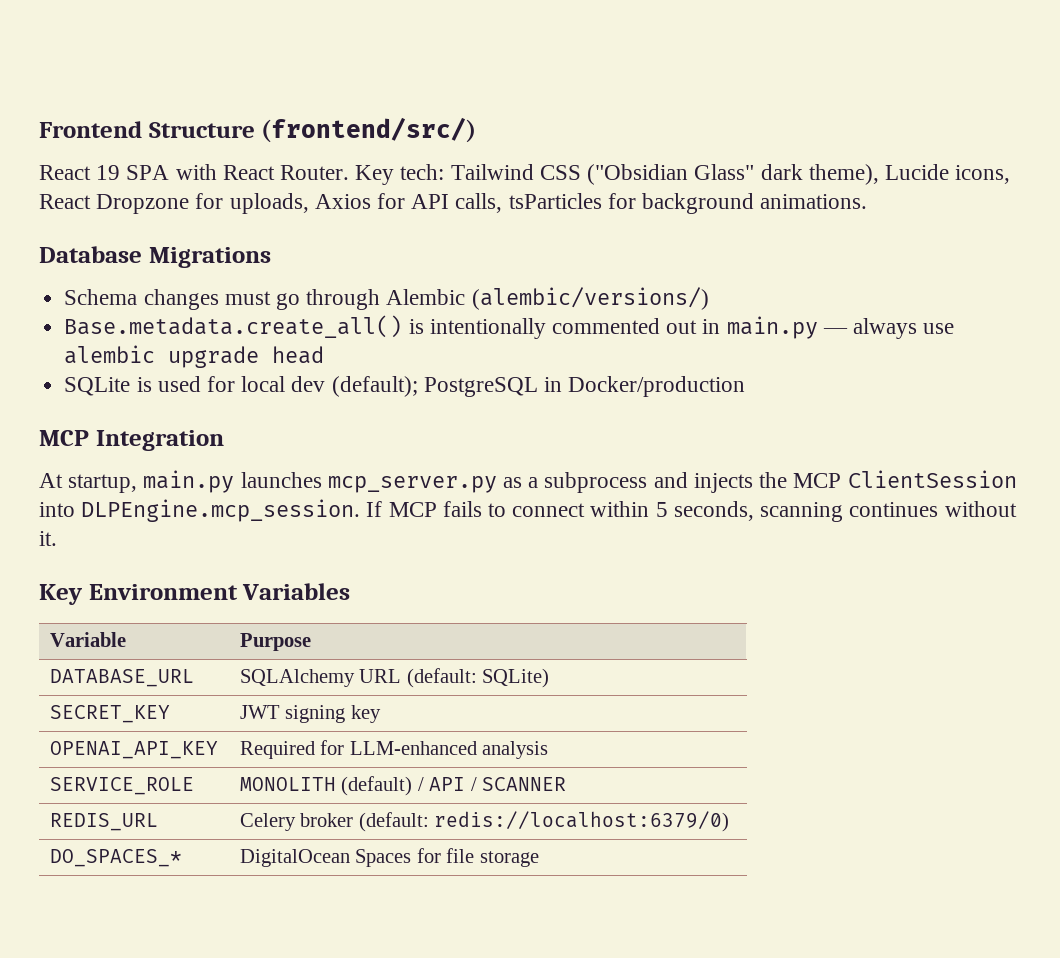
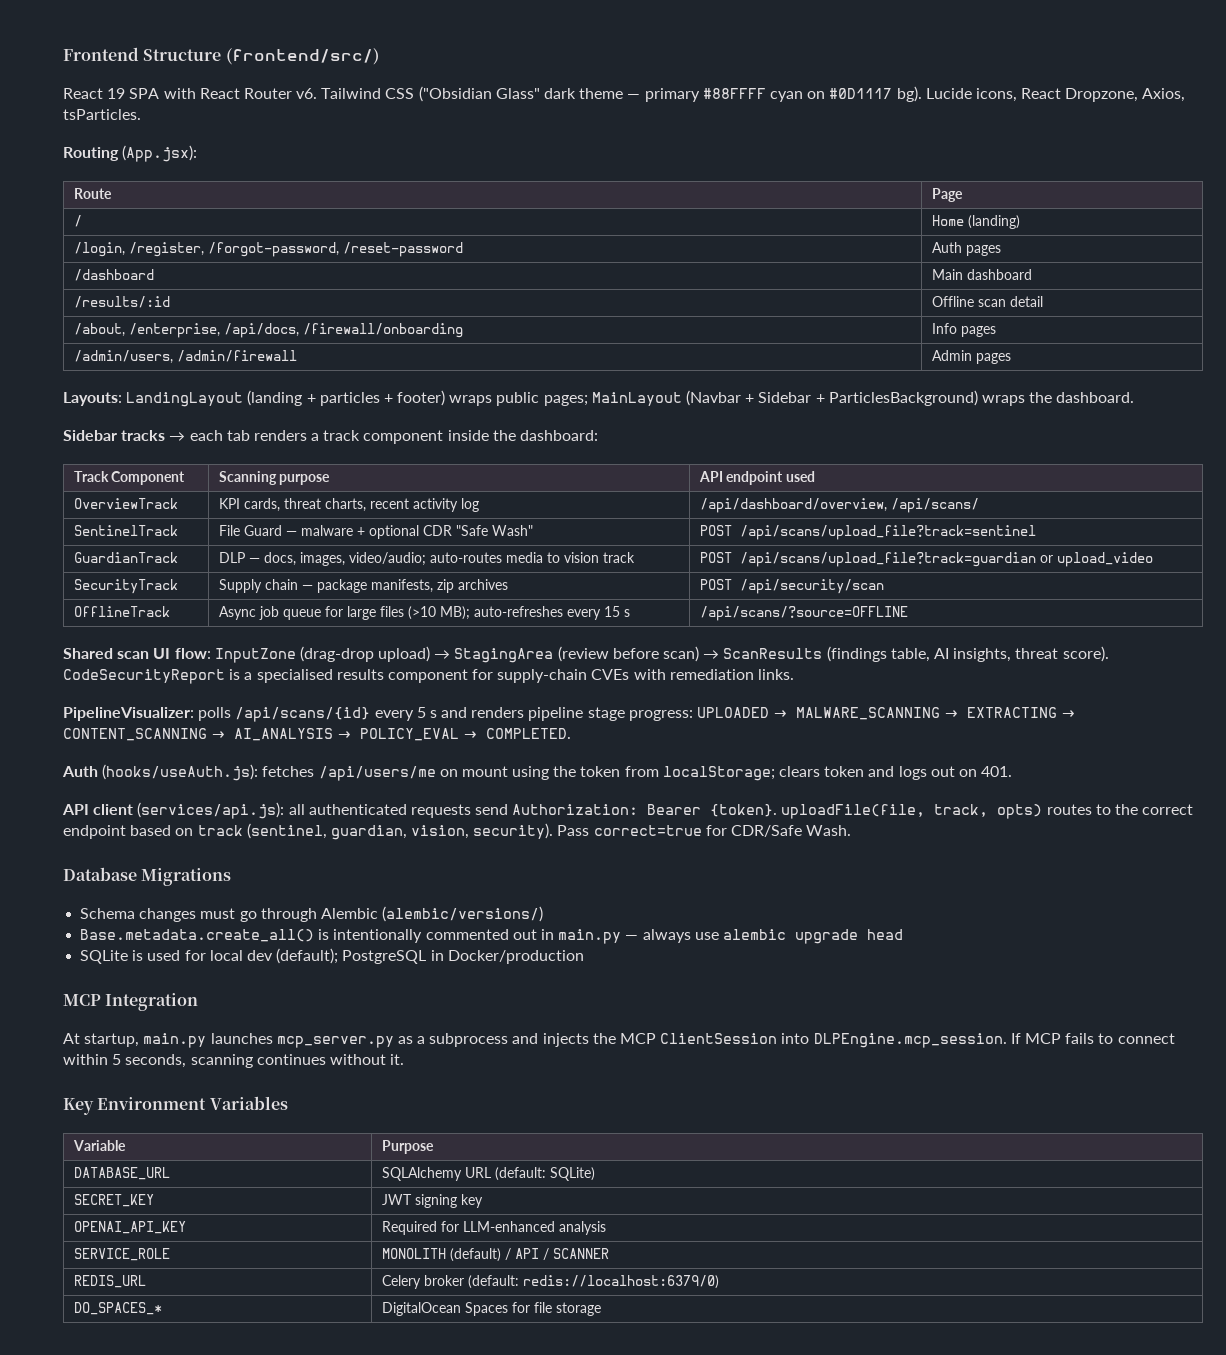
[280,164,445,185] Router. Key tech: -> [243,88,318,99] Router v6.
[808,164,1011,185] [39,193,868,214] theme), Lucide icons, React Dropzone for uploads, Axios for API calls, tsParticles for background animations. -> [579,86,1186,102] [63,109,141,120] [63,145,198,162] [73,188,112,199] [931,188,963,202] [73,215,82,227] [931,215,1020,229] [73,242,463,257] [931,242,1001,256] [73,269,154,281] [931,269,1032,280] [73,296,170,308] [931,296,1043,307] [73,323,463,338] [931,323,996,337] [73,350,297,364] [931,350,1011,364] [63,390,1135,407] [63,430,599,444] [73,471,186,485] [218,471,331,485] [698,471,816,485] [73,498,178,509] [218,498,479,512] [699,498,979,513] [73,525,178,536] [218,525,533,539] [699,525,1036,540] [73,552,178,563] [218,552,635,566] [699,552,1153,567] [73,579,178,594] [218,579,508,593] [699,579,884,594] [73,606,170,617] [218,606,630,620] [699,606,908,621] [63,646,1109,663] [63,669,795,684] [63,707,1076,722] [63,728,571,741] [62,764,1013,781] [62,802,1194,819] [63,823,852,840] theme — primary #88FFFF cyan on #0D1117 bg). Lucide icons, React Dropzone, Axios, tsParticles. // Routing (App.jsx): // Route | Page // / | Home (landing) // /login, /register, /forgot-password, /reset-password | Auth pages // /dashboard | Main dashboard // /results/:id | Offline scan detail // /about, /enterprise, /api/docs, /firewall/onboarding | Info pages // /admin/users, /admin/firewall | Admin pages // Layouts: LandingLayout (landing + particles + footer) wraps public pages; MainLayout (Navbar + Sidebar + ParticlesBackground) wraps the dashboard. // Sidebar tracks → each tab renders a track component inside the dashboard: // Track Component | Scanning purpose | API endpoint used // OverviewTrack | KPI cards, threat charts, recent activity log | /api/dashboard/overview, /api/scans/ // SentinelTrack | File Guard — malware + optional CDR "Safe Wash" | POST /api/scans/upload_file?track=sentinel // GuardianTrack | DLP — docs, images, video/audio; auto-routes media to vision track | POST /api/scans/upload_file?track=guardian or upload_video // SecurityTrack | Supply chain — package manifests, zip archives | POST /api/security/scan // OfflineTrack | Async job queue for large files (>10 MB); auto-refreshes every 15 s | /api/scans/?source=OFFLINE // Shared scan UI flow: InputZone (drag-drop upload) → StagingArea (review before scan) → ScanResults (findings table, AI insights, threat score). CodeSecurityReport is a specialised results component for supply-chain CVEs with remediation links. // PipelineVisualizer: polls /api/scans/{id} every 5 s and renders pipeline stage progress: UPLOADED → MALWARE_SCANNING → EXTRACTING → CONTENT_SCANNING → AI_ANALYSIS → POLICY_EVAL → COMPLETED. // Auth (hooks/useAuth.js): fetches /api/users/me on mount using the token from localStorage; clears token and logs out on 401. // API client (services/api.js): all authenticated requests send Authorization: Bearer {token}. uploadFile(file, track, opts) routes to the correct endpoint based on track (sentinel, guardian, vision, security). Pass correct=true for CDR/Safe Wash.

